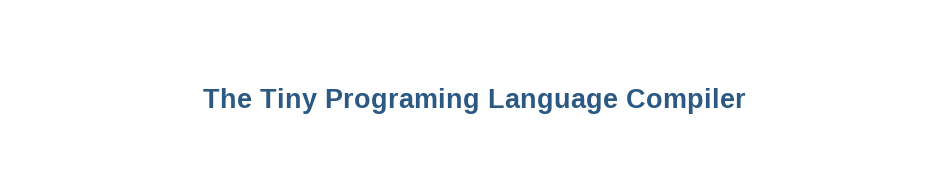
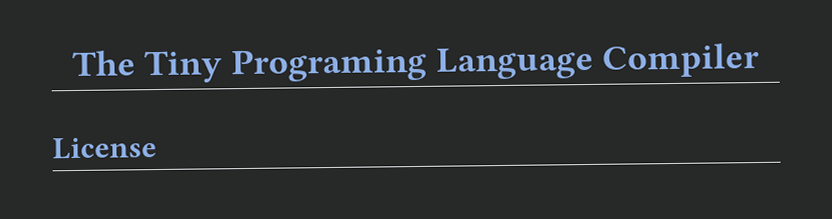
(746, 101) none -> [52,137,157,160] // License

